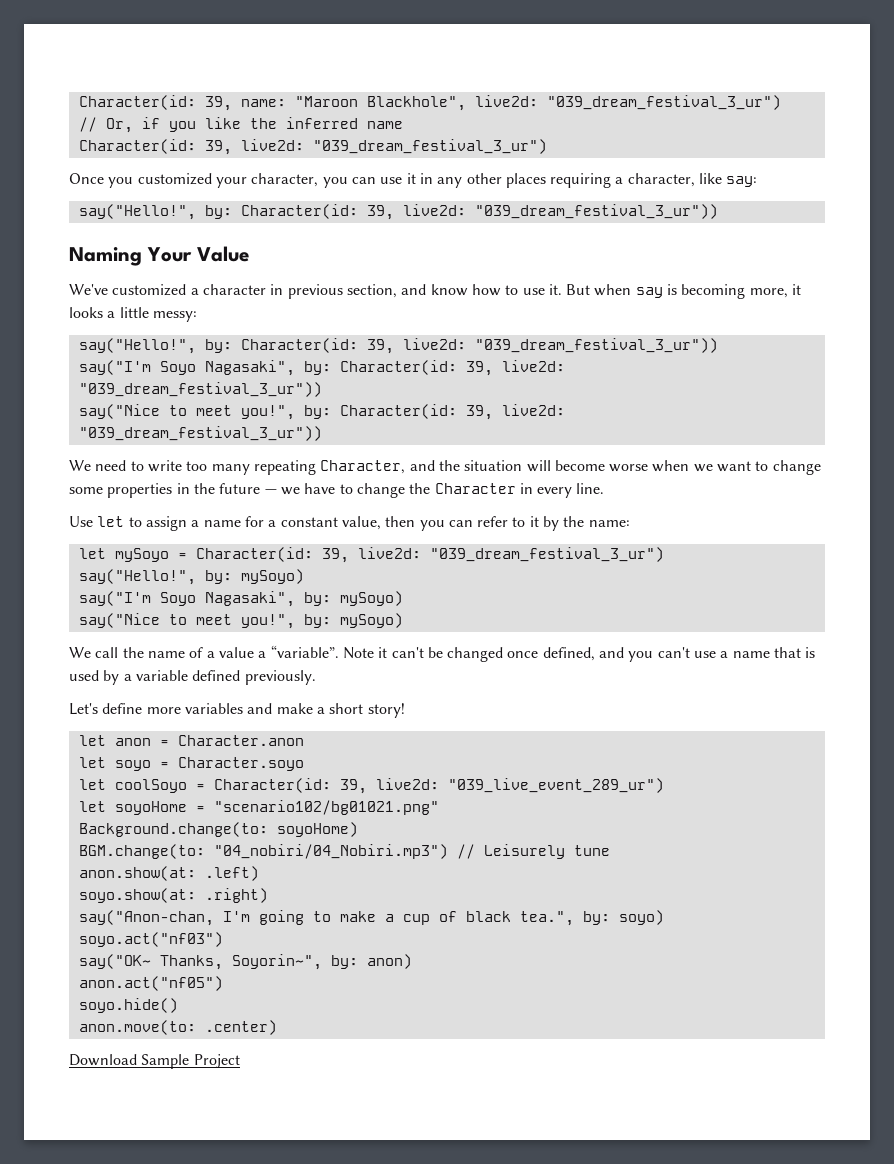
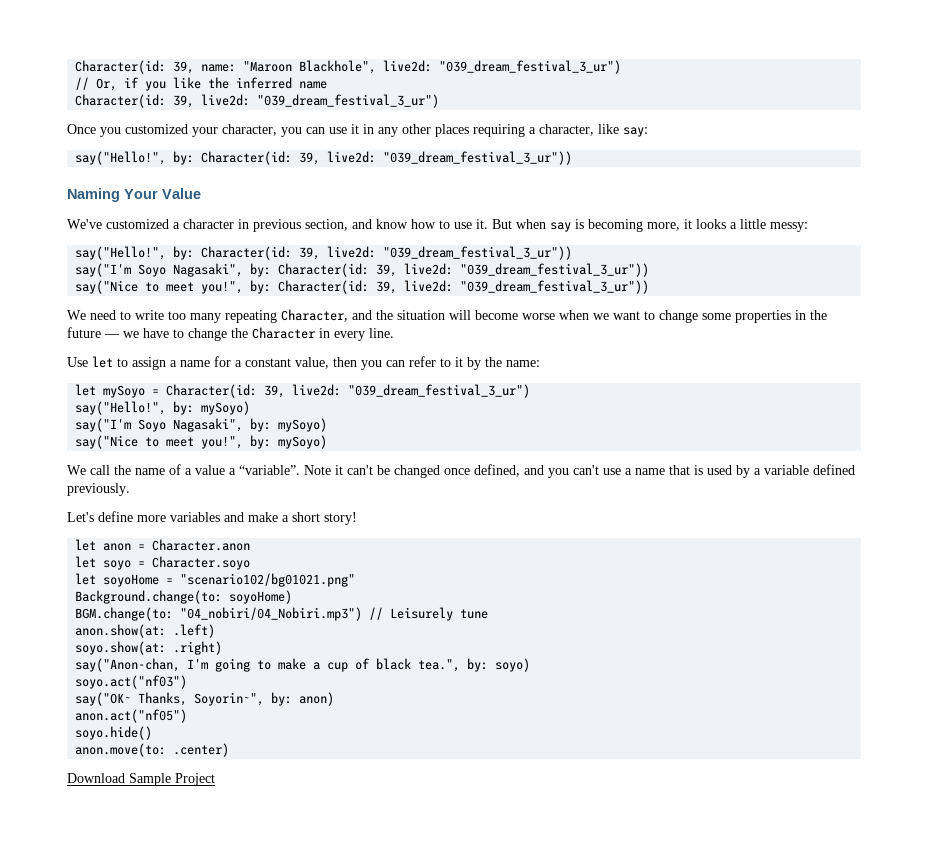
[78,778,664,794] // let coolSoyo = Character(id: 39, live2d: "039_live_event_289_ur") -> (251, 563) none

